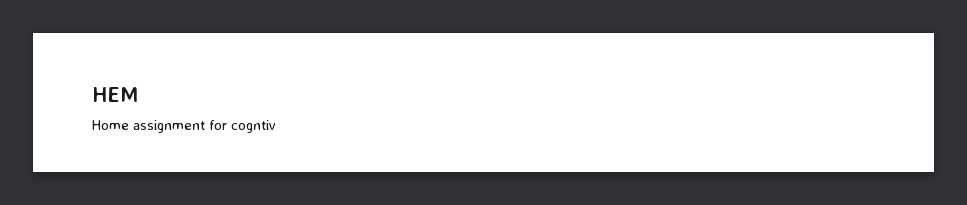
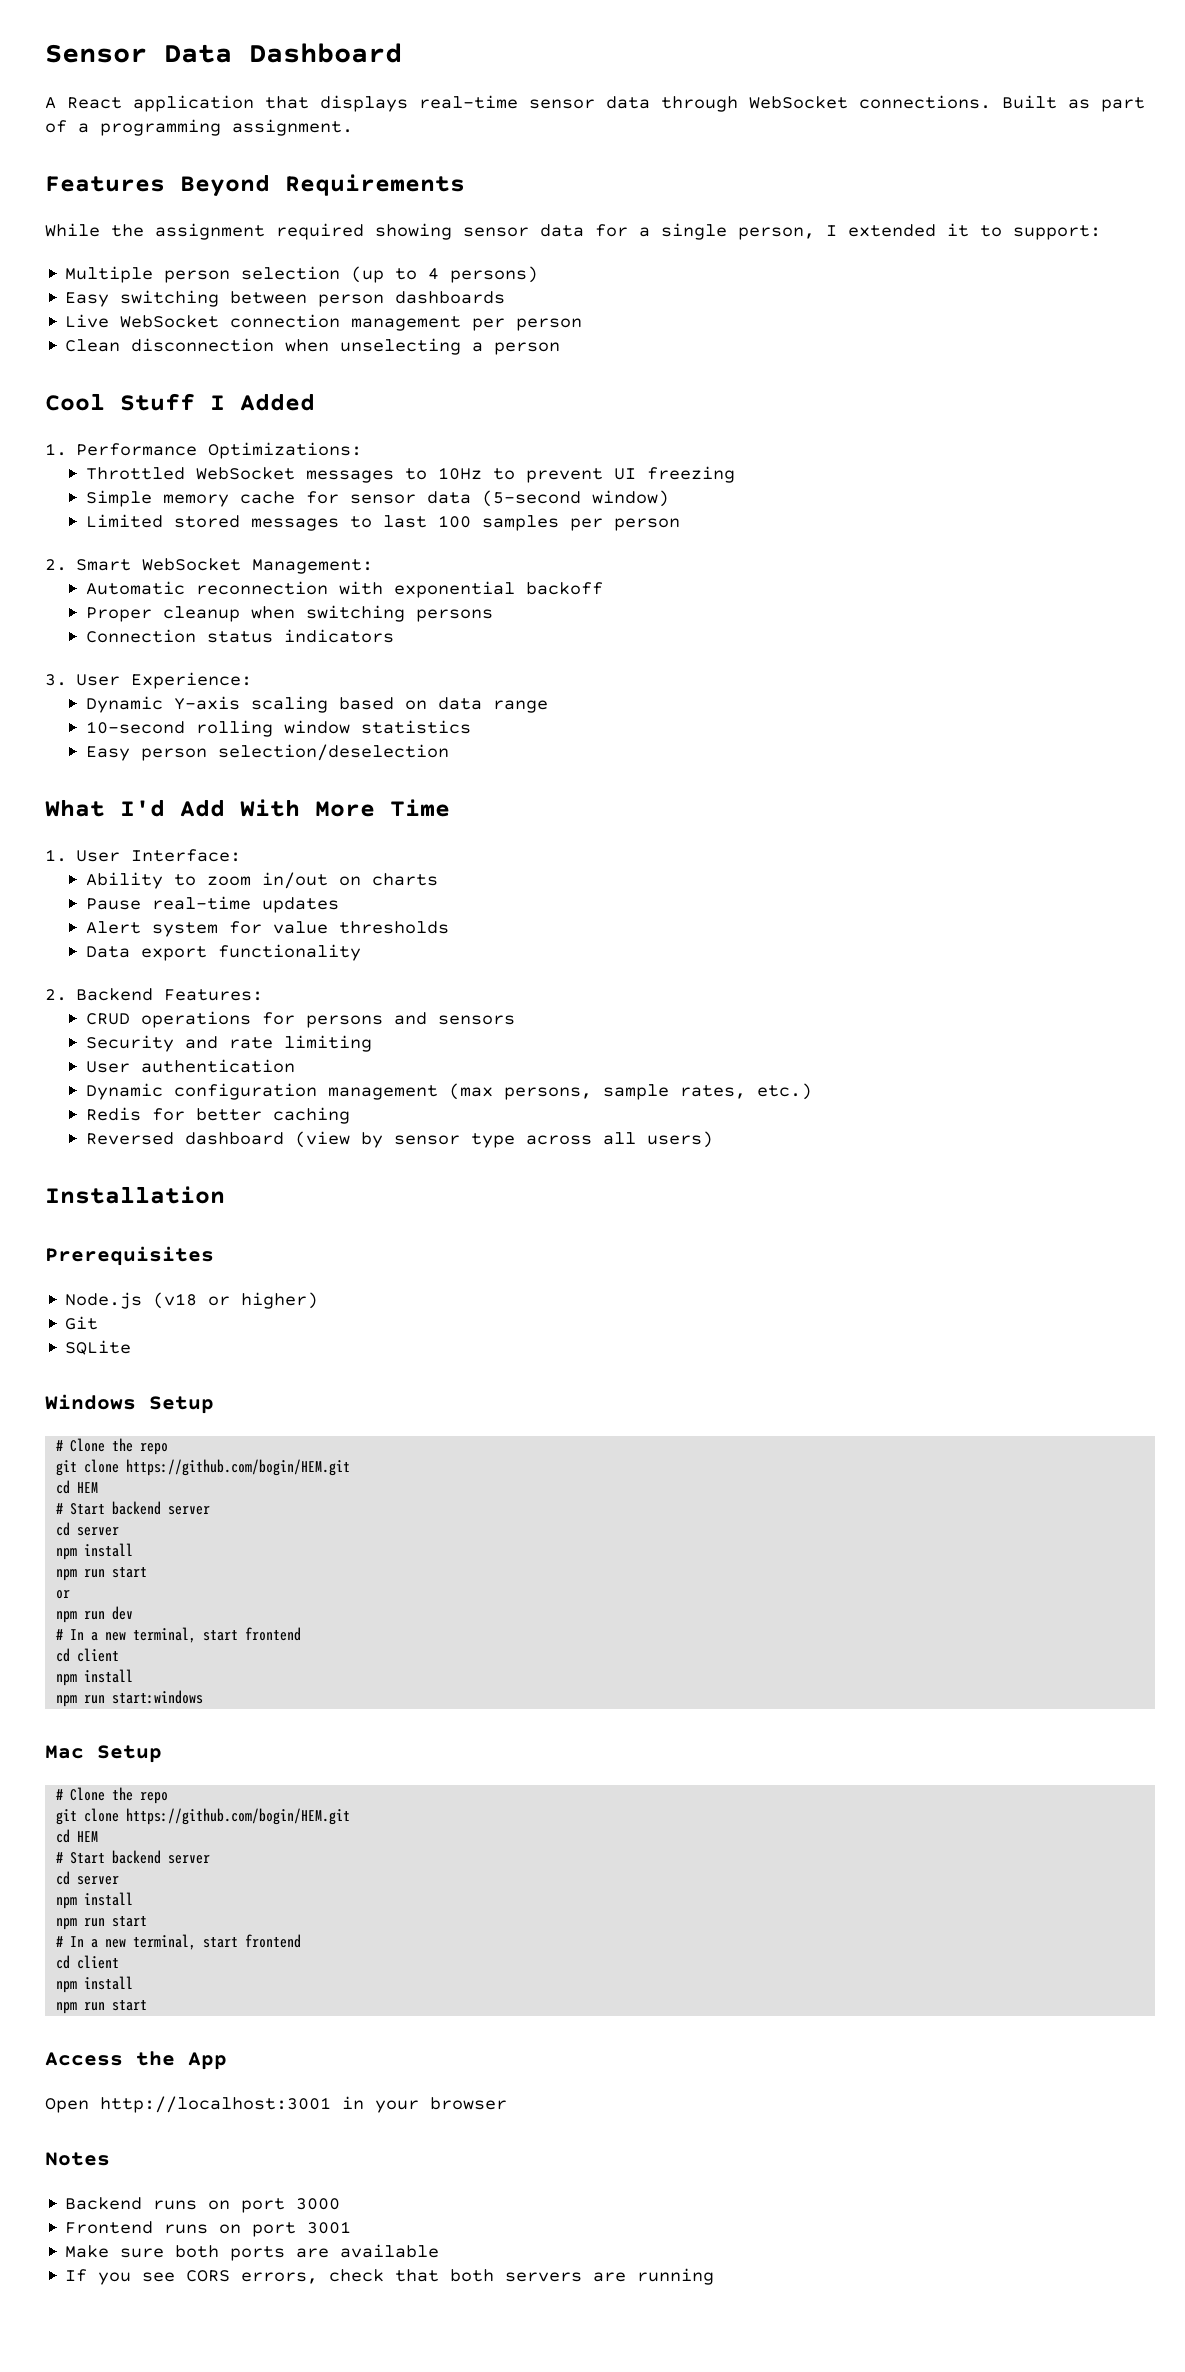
[92,87,138,102] [92,120,276,133] HEM // Home assignment for cogntiv -> [45,43,402,63] [45,95,1145,112] [45,119,353,136] [45,174,465,197] [45,223,1101,240] [65,266,539,283] [65,290,506,307] [65,314,583,331] [65,338,561,355] [45,393,315,411] [45,442,363,459] [85,466,735,483] [85,490,669,507] [85,514,680,531] [45,558,374,574] [85,581,603,598] [85,605,493,622] [85,629,394,643] [45,672,253,689] [85,696,548,713] [85,720,471,737] [85,744,449,761] [45,799,450,817] [45,849,242,862] [85,872,438,889] [85,896,339,913] [85,921,449,937] [85,944,361,961] [45,988,264,1001] [85,1011,515,1028] [85,1035,372,1052] [85,1059,295,1073] [85,1083,812,1100] [85,1107,350,1124] [85,1131,713,1148] [45,1186,225,1204] [45,1246,214,1266] [65,1292,319,1309] [65,1316,99,1330] [65,1340,132,1355] [45,1394,214,1414] [56,1438,169,1455] [56,1459,351,1476] [56,1480,99,1494] [56,1501,211,1515] [56,1522,120,1536] [56,1543,134,1560] [56,1567,148,1581] [56,1590,71,1599] [56,1606,134,1623] [56,1627,302,1643] [56,1648,120,1662] [56,1669,134,1686] [56,1690,204,1707] [45,1745,162,1763] [56,1787,169,1804] [56,1808,351,1825] [56,1829,99,1843] [56,1850,211,1864] [56,1871,120,1885] [56,1892,134,1909] [56,1916,148,1930] [56,1934,302,1950] [56,1955,120,1969] [56,1976,134,1993] [56,2000,148,2014] [45,2051,227,2070] [45,2096,507,2113] [45,2152,110,2166] [65,2197,341,2213] [65,2221,352,2237] [65,2244,440,2261] [65,2268,715,2285] Sensor Data Dashboard // A React application that displays real-time sensor data through WebSocket connections. Built as part of a programming assignment. // Features Beyond Requirements // While the assignment required showing sensor data for a single person, I extended it to support: // Multiple person selection (up to 4 persons) // Easy switching between person dashboards // Live WebSocket connection management per person // Clean disconnection when unselecting a person // Cool Stuff I Added // 1. Performance Optimizations: // Throttled WebSocket messages to 10Hz to prevent UI freezing // Simple memory cache for sensor data (5-second window) // Limited stored messages to last 100 samples per person // 2. Smart WebSocket Management: // Automatic reconnection with exponential backoff // Proper cleanup when switching persons // Connection status indicators // 3. User Experience: // Dynamic Y-axis scaling based on data range // 10-second rolling window statistics // Easy person selection/deselection // What I'd Add With More Time // 1. User Interface: // Ability to zoom in/out on charts // Pause real-time updates // Alert system for value thresholds // Data export functionality // 2. Backend Features: // CRUD operations for persons and sensors // Security and rate limiting // User authentication // Dynamic configuration management (max persons, sample rates, etc.) // Redis for better caching // Reversed dashboard (view by sensor type across all users) // Installation // Prerequisites // Node.js (v18 or higher) // Git // SQLite // Windows Setup // # Clone the repo // git clone https://github.com/bogin/HEM.git // cd HEM // # Start backend server // cd server // npm install // npm run start // or // npm run dev // # In a new terminal, start frontend // cd client // npm install // npm run start:windows // Mac Setup // # Clone the repo // git clone https://github.com/bogin/HEM.git // cd HEM // # Start backend server // cd server // npm install // npm run start // # In a new terminal, start frontend // cd client // npm install // npm run start // Access the App // Open http://localhost:3001 in your browser // Notes // Backend runs on port 3000 // Frontend runs on port 3001 // Make sure both ports are available // If you see CORS errors, check that both servers are running

